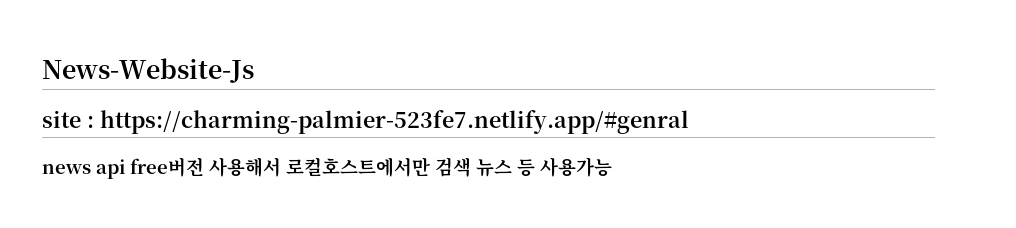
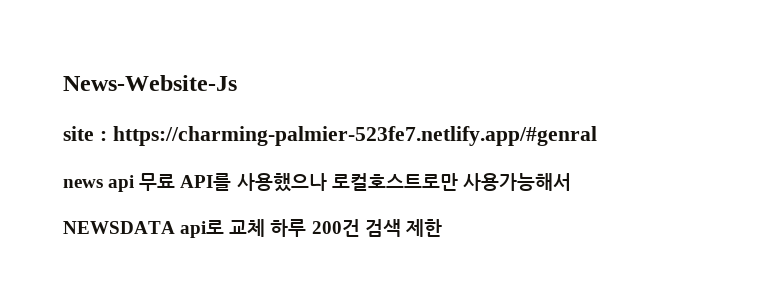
[130,157,612,177] free버전 사용해서 로컬호스트에서만 검색 뉴스 등 사용가능 -> [139,173,571,192] [63,219,442,238] 무료 API를 사용했으나 로컬호스트로만 사용가능해서 // NEWSDATA api로 교체 하루 200건 검색 제한

